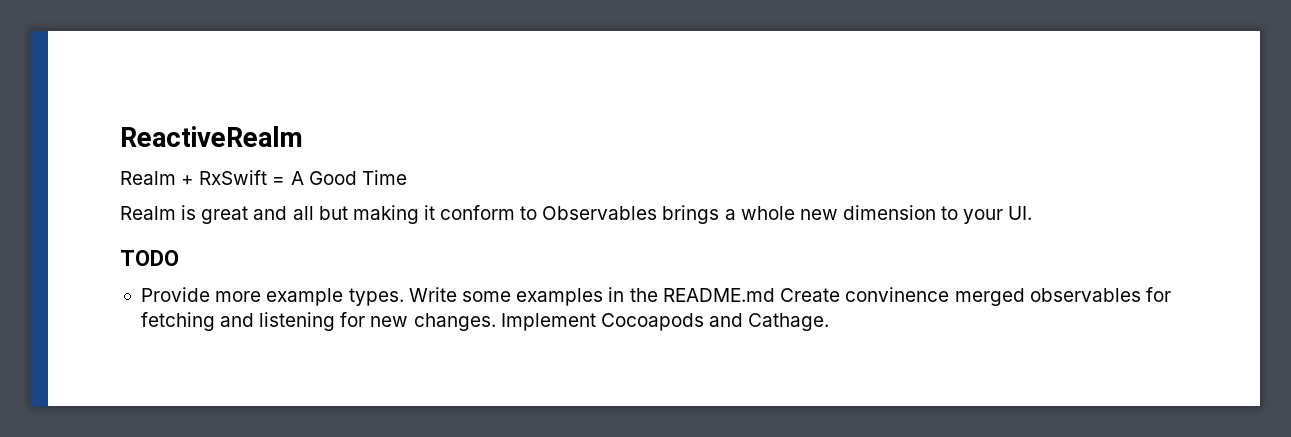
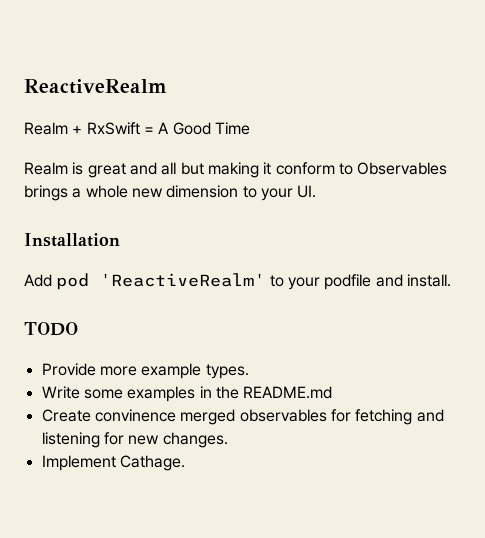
(1033, 213) none -> [24,233,120,247] [24,273,451,290] // Installation // Add pod 'ReactiveRealm' to your podfile and install.
(404, 297) none -> (249, 371) //
(775, 295) none -> (333, 392) //
[500,313,743,331] Implement Cocoapods and -> [41,455,116,471] // Implement

